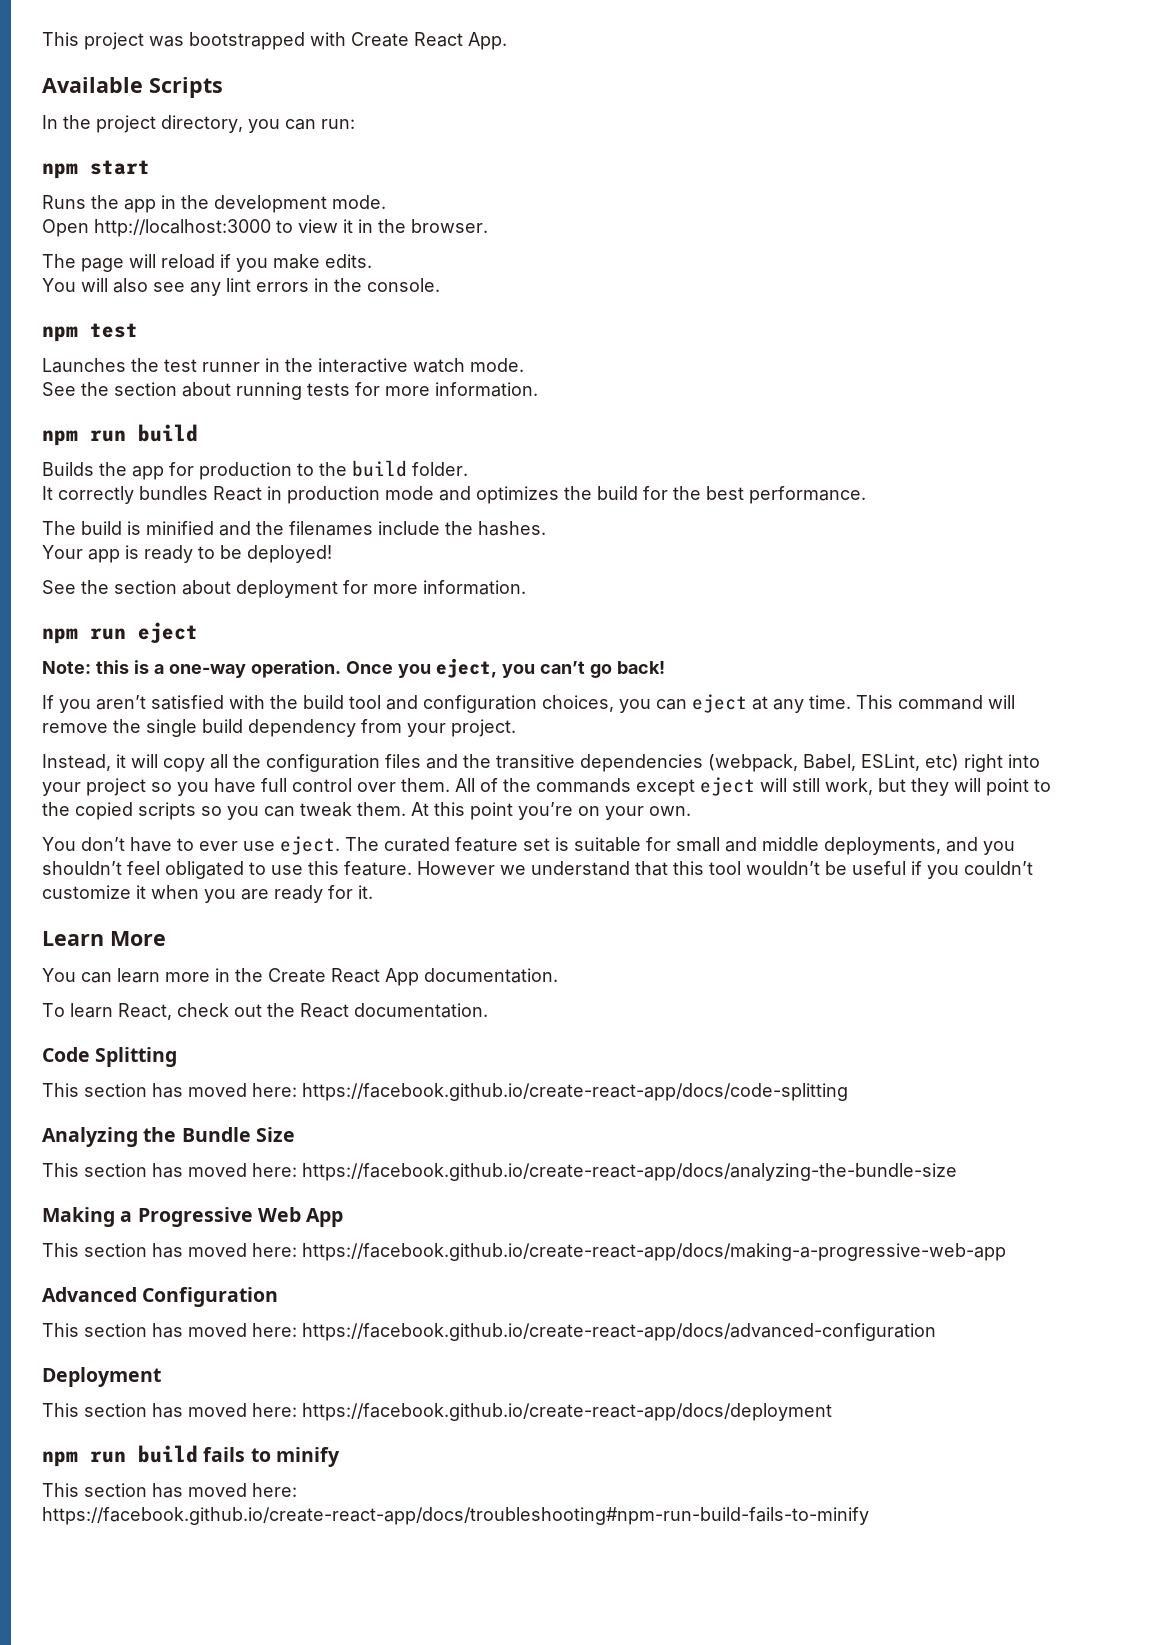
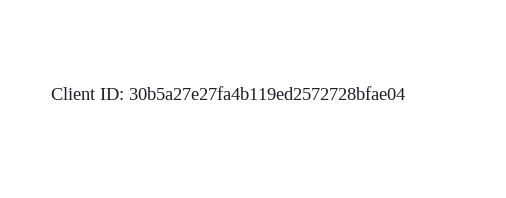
[42,32,507,50] [42,77,223,98] [42,115,355,133] [42,160,150,179] [42,195,386,213] [42,219,488,237] [42,254,372,272] [42,278,440,296] [42,323,138,342] [42,358,524,373] [42,382,538,400] [42,424,198,446] [42,460,468,480] [42,486,866,504] [42,521,546,536] [42,545,332,563] [42,580,526,598] [42,622,198,644] [42,658,665,678] [42,694,1015,713] [42,719,516,737] [42,754,1040,772] [42,777,1051,796] [42,802,691,820] [42,836,1015,855] [42,861,1033,879] [42,885,373,903] [42,931,166,946] [42,968,558,986] [42,1003,488,1020] [42,1047,178,1067] [42,1083,848,1101] [42,1127,295,1147] [42,1163,957,1181] [42,1207,344,1227] [42,1243,1006,1261] [42,1287,279,1307] [42,1323,936,1341] [42,1367,161,1387] [42,1403,832,1421] [42,1445,340,1467] [42,1483,297,1498] [42,1507,869,1525] This project was bootstrapped with Create React App. // Available Scripts // In the project directory, you can run: // npm start // Runs the app in the development mode. // Open http://localhost:3000 to view it in the browser. // The page will reload if you make edits. // You will also see any lint errors in the console. // npm test // Launches the test runner in the interactive watch mode. // See the section about running tests for more information. // npm run build // Builds the app for production to the build folder. // It correctly bundles React in production mode and optimizes the build for the best performance. // The build is minified and the filenames include the hashes. // Your app is ready to be deployed! // See the section about deployment for more information. // npm run eject // Note: this is a one-way operation. Once you eject, you can’t go back! // If you aren’t satisfied with the build tool and configuration choices, you can eject at any time. This command will remove the single build dependency from your project. // Instead, it will copy all the configuration files and the transitive dependencies (webpack, Babel, ESLint, etc) right into your project so you have full control over them. All of the commands except eject will still work, but they will point to the copied scripts so you can tweak them. At this point you’re on your own. // You don’t have to ever use eject. The curated feature set is suitable for small and middle deployments, and you shouldn’t feel obligated to use this feature. However we understand that this tool wouldn’t be useful if you couldn’t customize it when you are ready for it. // Learn More // You can learn more in the Create React App documentation. // To learn React, check out the React documentation. // Code Splitting // This section has moved here: https://facebook.github.io/create-react-app/docs/code-splitting // Analyzing the Bundle Size // This section has moved here: https://facebook.github.io/create-react-app/docs/analyzing-the-bundle-size // Making a Progressive Web App // This section has moved here: https://facebook.github.io/create-react-app/docs/making-a-progressive-web-app // Advanced Configuration // This section has moved here: https://facebook.github.io/create-react-app/docs/advanced-configuration // Deployment // This section has moved here: https://facebook.github.io/create-react-app/docs/deployment // npm run build fails to minify // This section has moved here: https://facebook.github.io/create-react-app/docs/troubleshooting#npm-run-build-fails-to-minify -> [51,86,405,100] Client ID: 30b5a27e27fa4b119ed2572728bfae04

